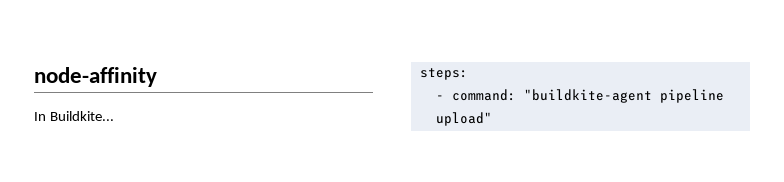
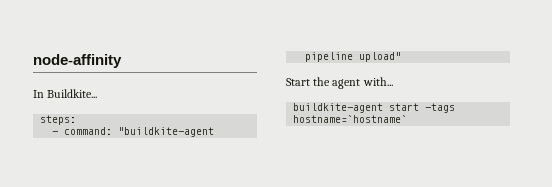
(492, 119) none -> [286,77,393,89] [293,103,456,113] [293,115,408,123] // Start the agent with... // buildkite-agent start —tags hostname=`hostname`

